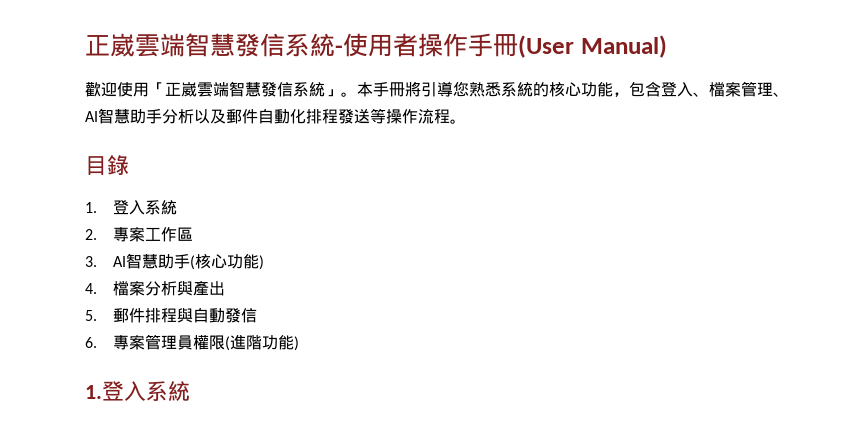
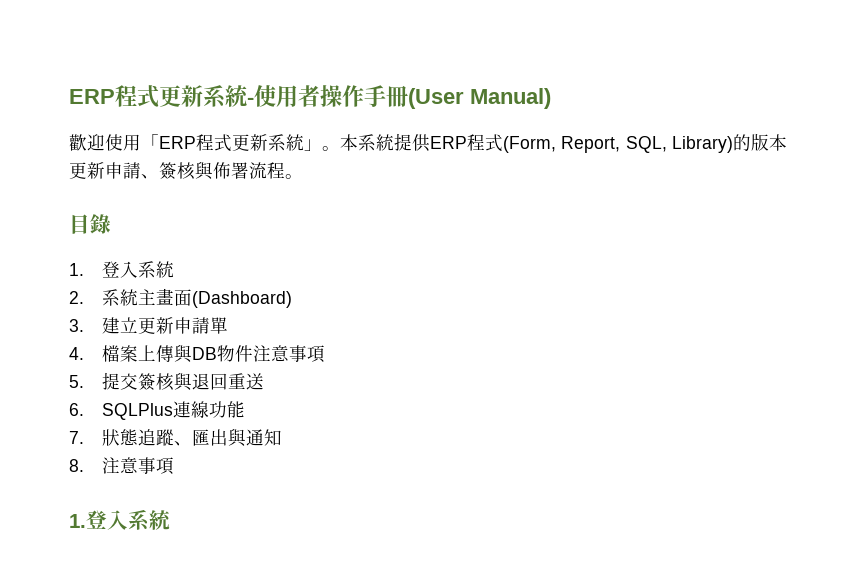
[85,33,285,57] 正崴雲端智慧發信 -> [69,85,203,108] ERP程式更新
[165,81,789,97] [85,108,418,124] 正崴雲端智慧發信系統」。本手冊將引導您熟悉系統的核心功能，包含登入、檔案管理、AI智慧助手分析以及郵件自動化排程發送等操作 -> [159,133,787,153] [69,161,249,180] ERP程式更新系統」。本系統提供ERP程式(Form, Report, SQL, Library)的版本更新申請、簽核與佈署
[113,227,194,242] [85,253,265,270] [85,281,226,296] [85,308,258,323] [85,334,300,351] 專案工作區 // 3. AI智慧助手(核心功能) // 4.檔案分析與產出 // 5.郵件排程與自動發信 // 6.專案管理員權限(進階功能) -> [101,288,292,308] [69,317,228,334] [69,344,325,363] [69,372,264,391] [69,401,245,420] [69,428,282,447] [69,457,174,475] 系統主畫面(Dashboard) // 3.建立更新申請單 // 4.檔案上傳與DB物件注意事項 // 5.提交簽核與退回重送 // 6. SQLPlus連線功能 // 7.狀態追蹤、匯出與通知 // 8.注意事項

